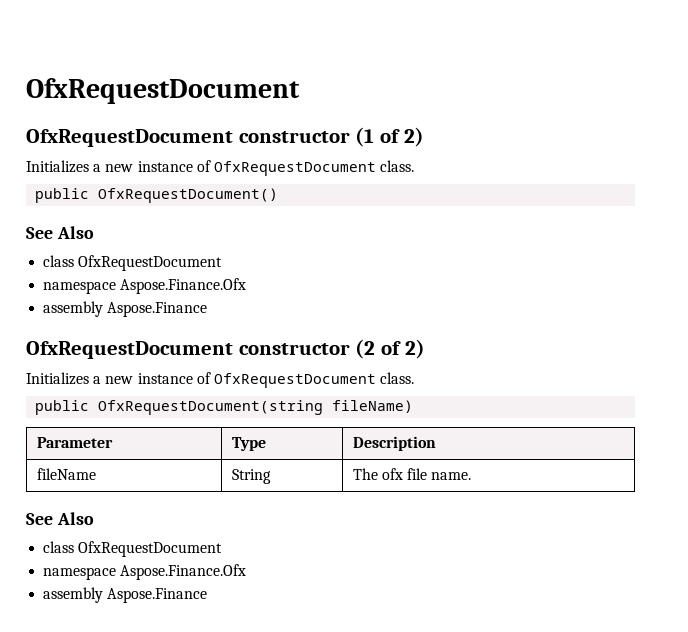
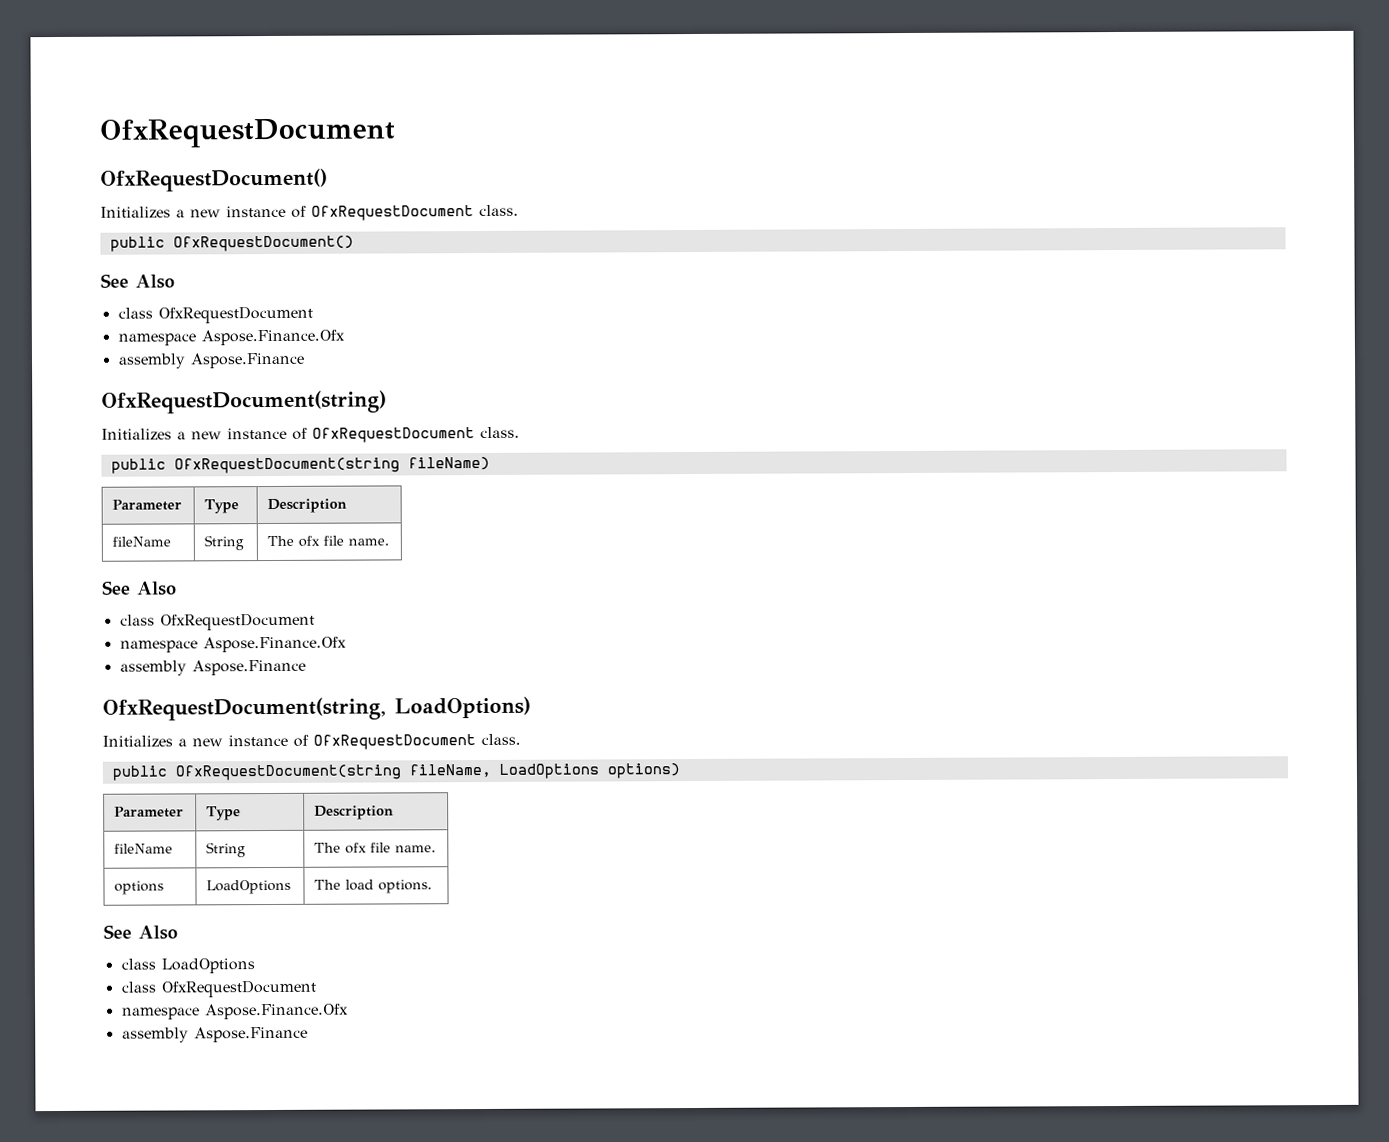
[26,78,300,104] [26,127,424,147] OfxRequestDocument // OfxRequestDocument constructor (1 of 2) -> [99,118,395,148] [100,168,328,192] OfxRequestDocument // OfxRequestDocument()
[26,339,425,359] OfxRequestDocument constructor (2 of 2) -> [101,390,387,414] OfxRequestDocument(string)
(208, 595) none -> [102,696,531,721] [102,733,521,750] [111,763,680,781] [114,806,185,818] [206,806,242,821] [314,805,395,820] [114,843,174,854] [206,842,247,858] [314,842,437,854] [114,880,165,895] [206,879,292,895] [314,879,433,894] [103,924,178,940] [120,958,255,974] [120,979,317,998] [121,1003,349,1020] [121,1026,308,1043] // OfxRequestDocument(string, LoadOptions) // Initializes a new instance of OfxRequestDocument class. // public OfxRequestDocument(string fileName, LoadOptions options) // Parameter | Type | Description // fileName | String | The ofx file name. // options | LoadOptions | The load options. // See Also // class LoadOptions // class OfxRequestDocument // namespace Aspose.Finance.Ofx // assembly Aspose.Finance

